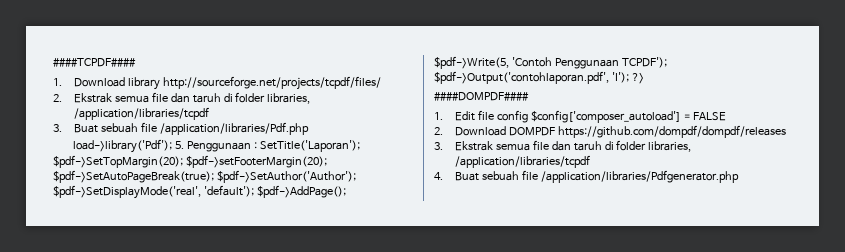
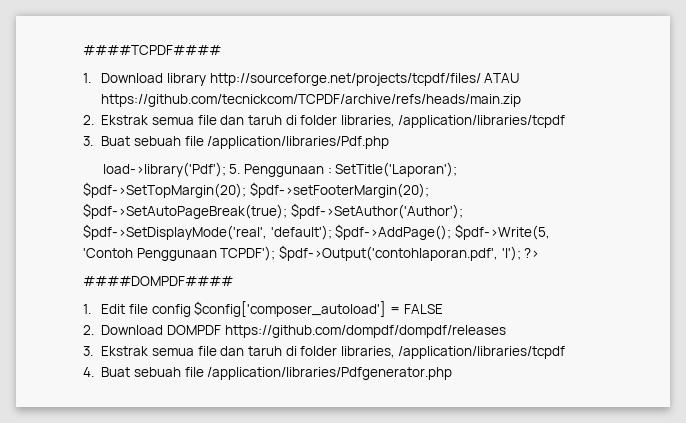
(381, 83) none -> [484,73,520,83] [101,94,522,107] ATAU https://github.com/tecnickcom/TCPDF/archive/refs/heads/main.zip

